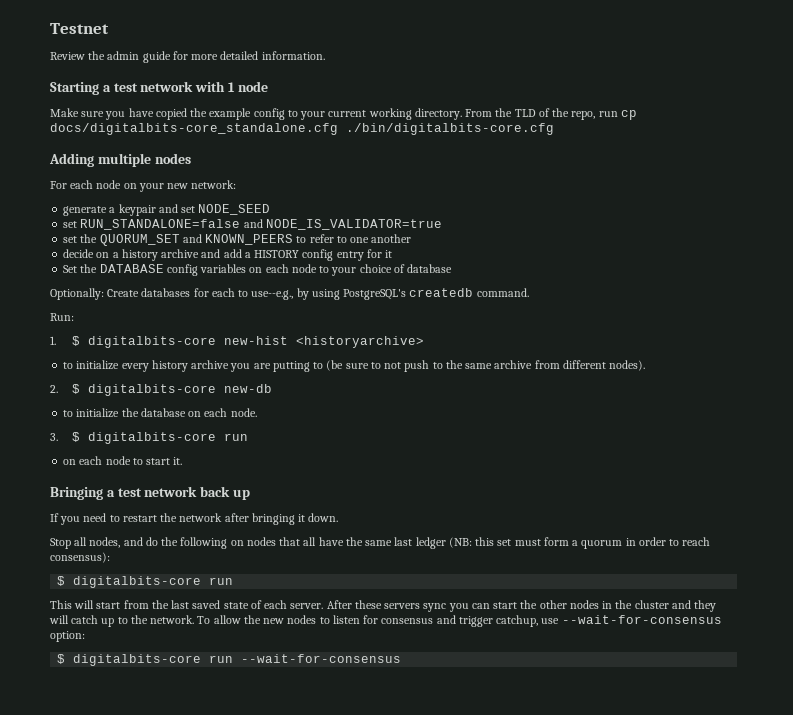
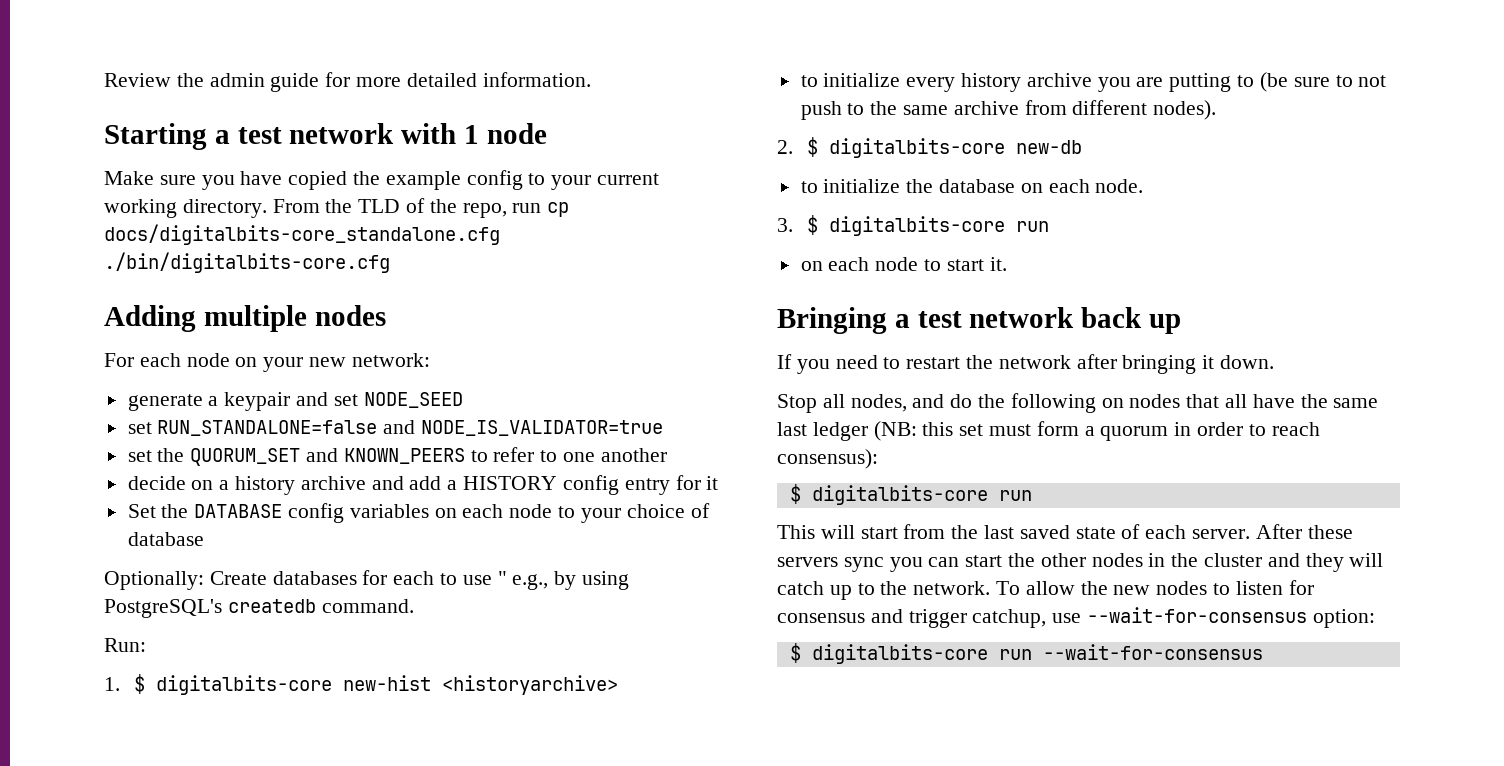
[50,23,109,34] Testnet // -> (104, 80) none
[251,290,294,300] use--e.g., -> [462,571,549,590] use " e.g.,

